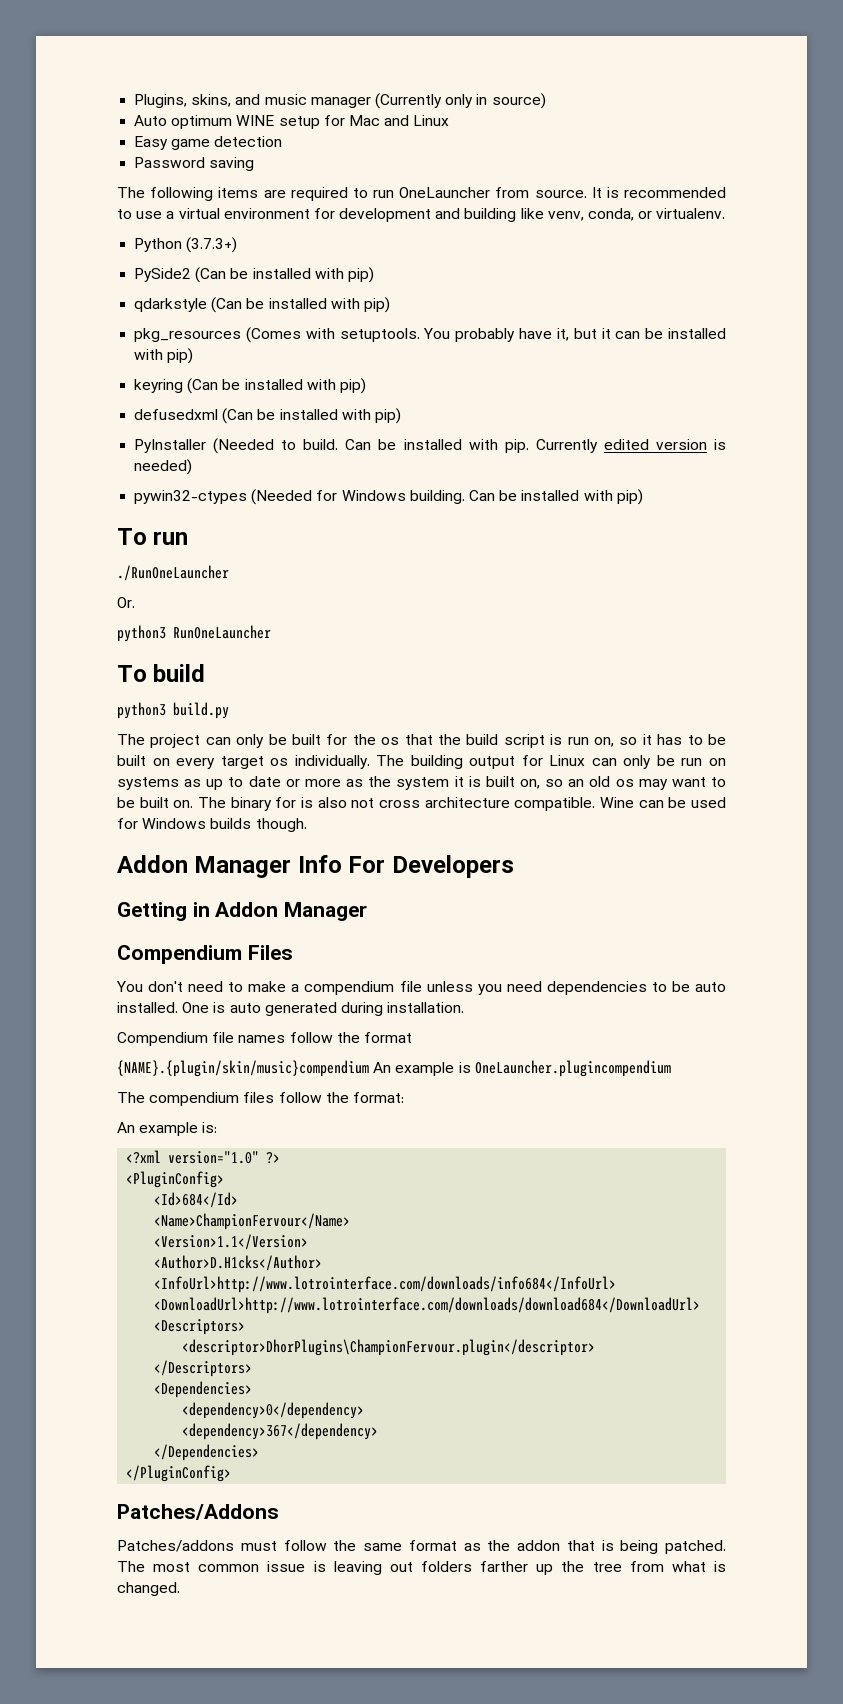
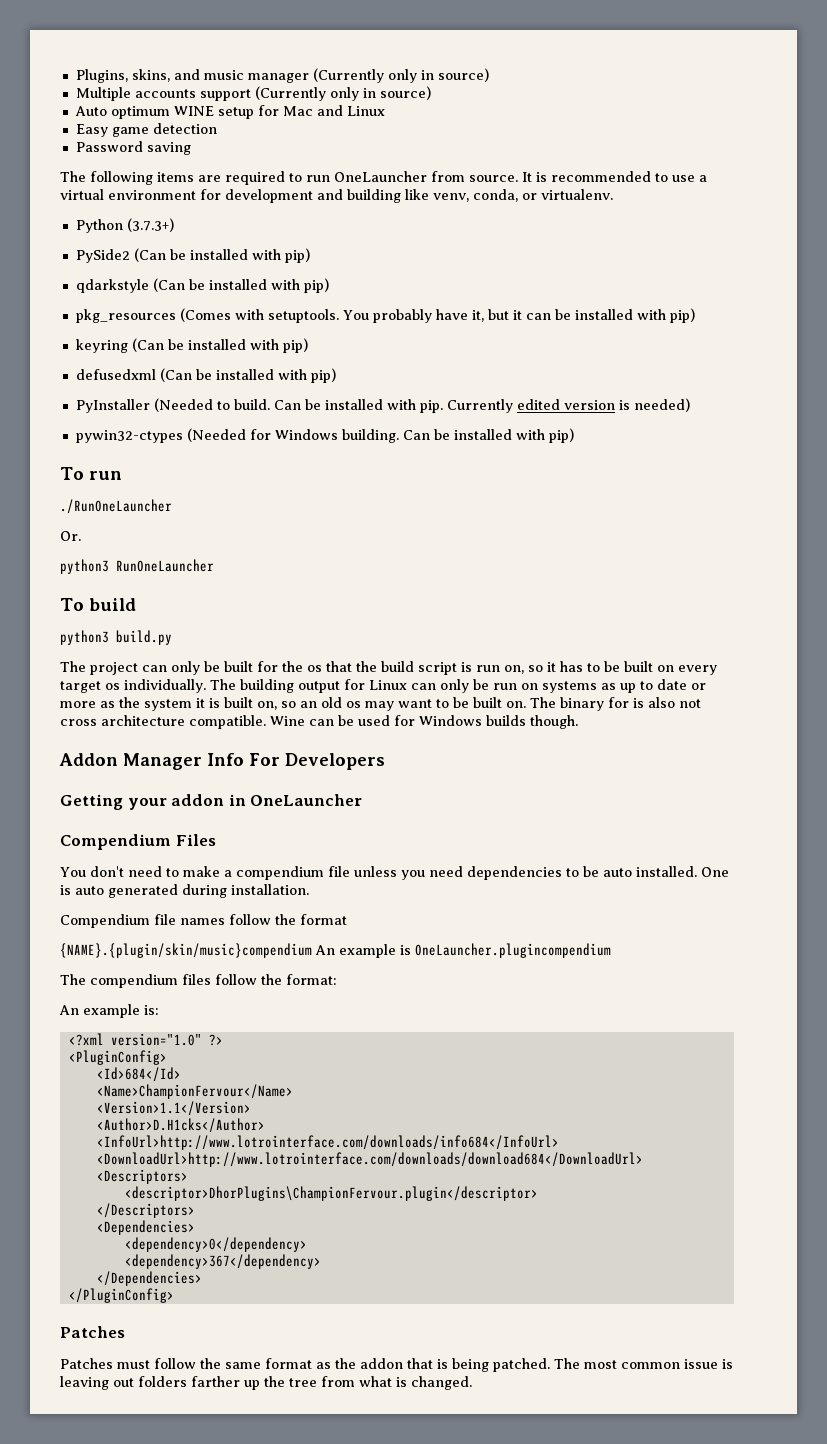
(546, 101) none -> [75,86,431,101] // Multiple accounts support (Currently only in source)
[192,902,368,921] in Addon Manager -> [127,794,363,810] your addon in OneLauncher
[117,1504,279,1520] [117,1540,234,1552] Patches/Addons // Patches/addons -> [60,1326,125,1338] [60,1358,113,1369] Patches // Patches

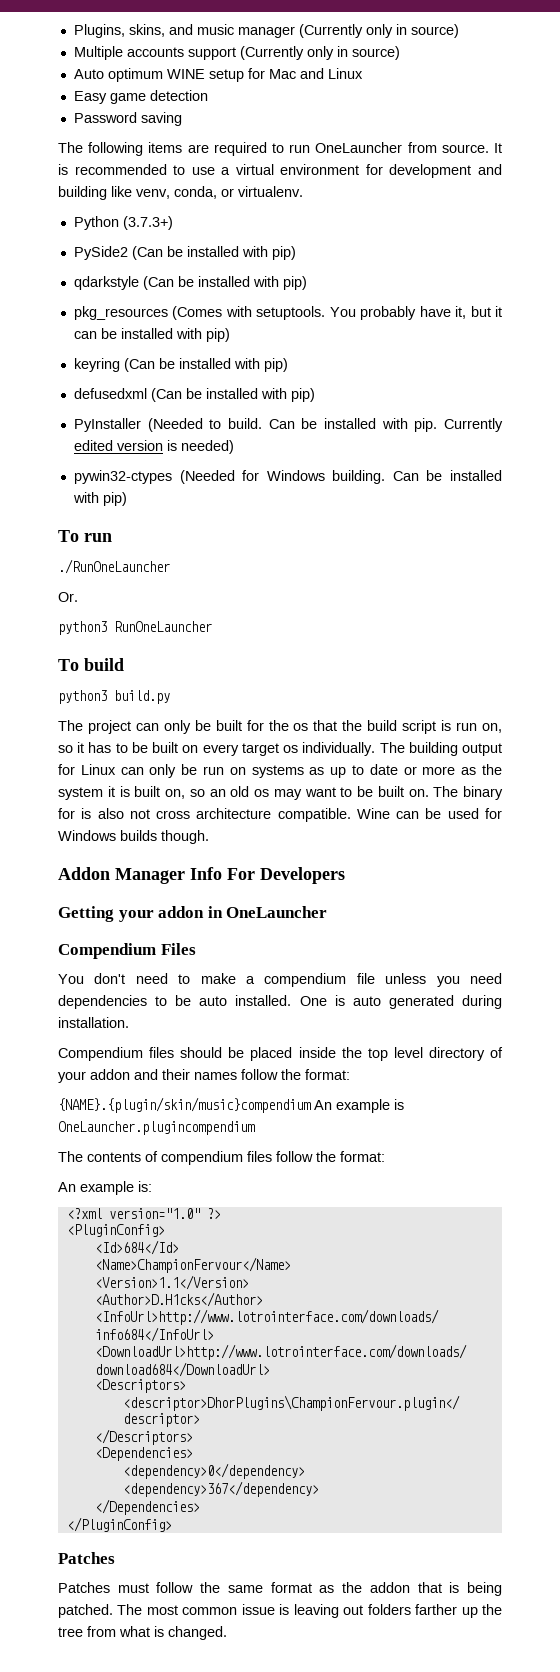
[154,914,176,925] file -> [149,1047,504,1061] [58,1069,190,1083] files should be placed inside the top level directory of your addon and their
[300,914,347,925] format -> [305,1069,350,1080] format:
(86, 979) none -> [87,1151,158,1162] contents of

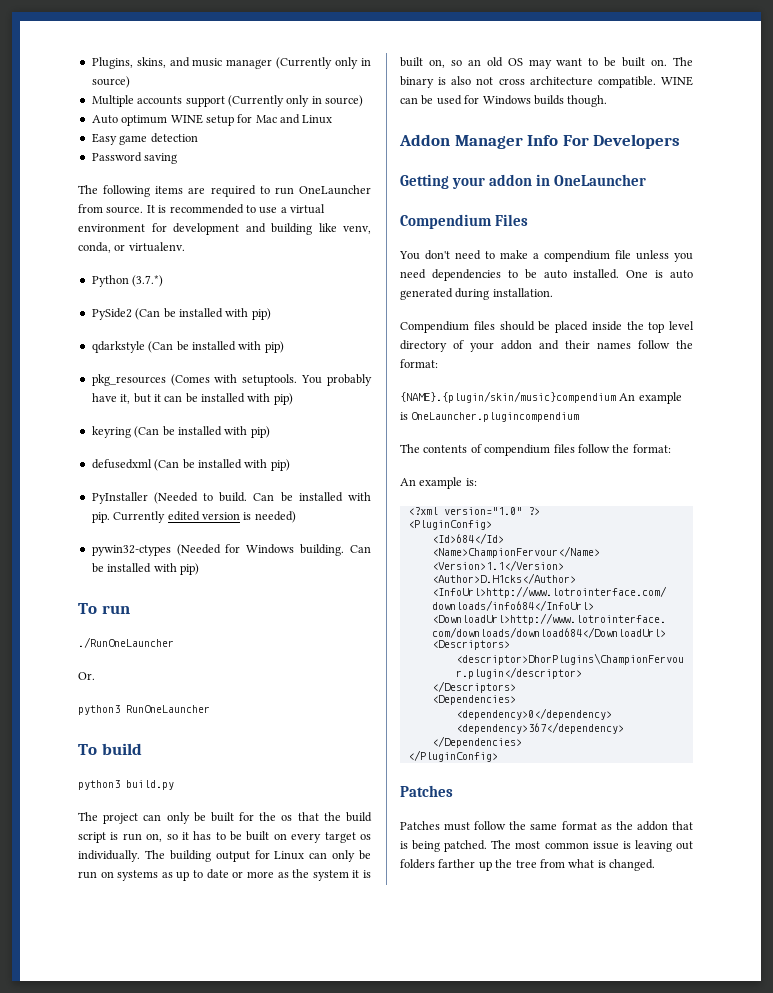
[122,216,173,230] (3.7.3+) -> [132,275,164,287] (3.7.*)
[254,789,269,797] os -> [507,58,523,66] OS
[58,808,75,819] for -> (434, 82) none
[356,808,390,819] Wine -> [661,76,693,86] WINE

